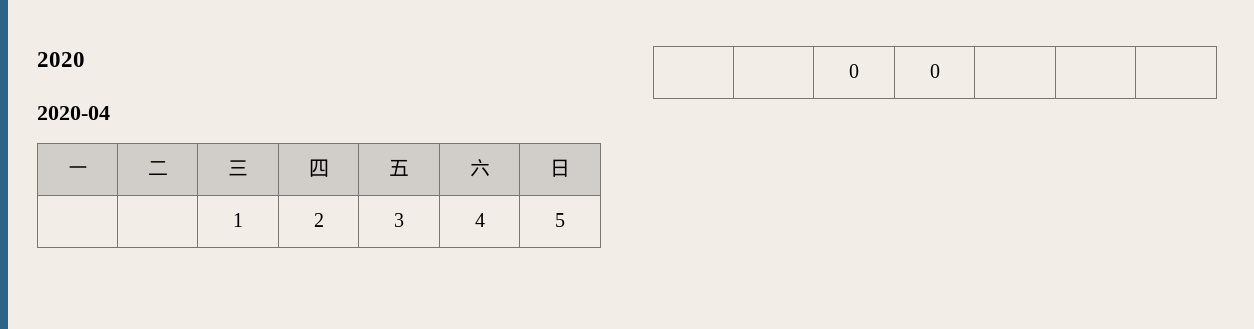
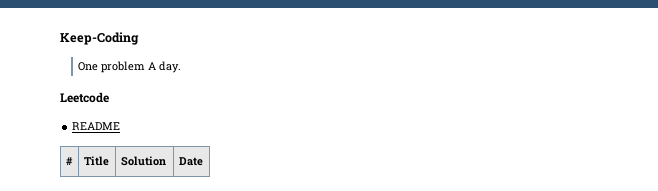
[37,52,85,67] [37,106,110,120] [67,166,88,175] [147,161,168,175] [228,160,248,176] [308,159,329,177] [389,159,409,176] [469,159,490,177] [550,159,570,177] [233,213,243,227] [313,213,324,227] [394,213,404,227] [474,213,485,227] [555,213,565,227] [849,64,859,78] [929,64,940,78] 2020 // 2020-04 // 一 | 二 | 三 | 四 | 五 | 六 | 日 // | | 1 | 2 | 3 | 4 | 5 // | | 0 | 0 | | | -> [60,32,139,45] [78,61,182,73] [60,92,109,103] [72,122,121,130] [65,157,73,165] [83,156,109,166] [120,156,166,166] [178,157,203,166] Keep-Coding // One problem A day. // Leetcode // README // # | Title | Solution | Date

